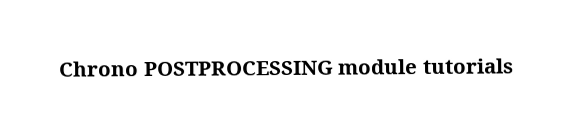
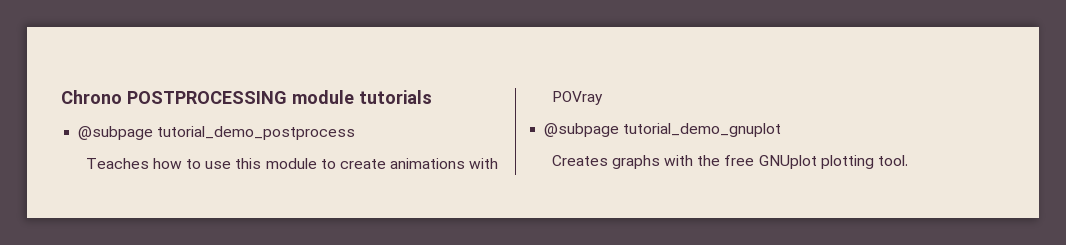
(514, 66) none -> [78,126,356,140] [85,158,499,169] [551,91,603,105] [544,123,782,137] [551,155,908,169] // @subpage tutorial_demo_postprocess // Teaches how to use this module to create animations with POVray // @subpage tutorial_demo_gnuplot // Creates graphs with the free GNUplot plotting tool.

